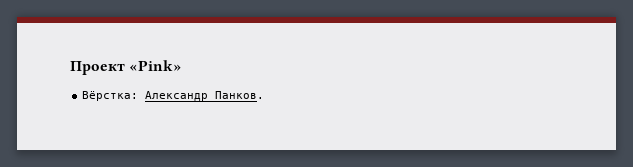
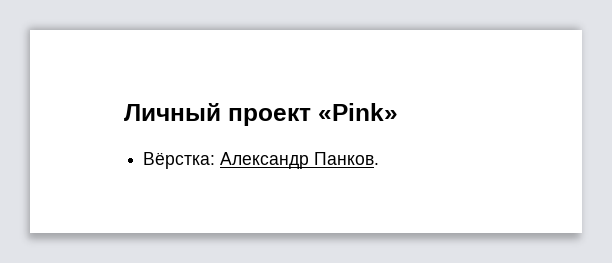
[70,61,125,75] Проект -> [124,103,311,126] Личный проект

